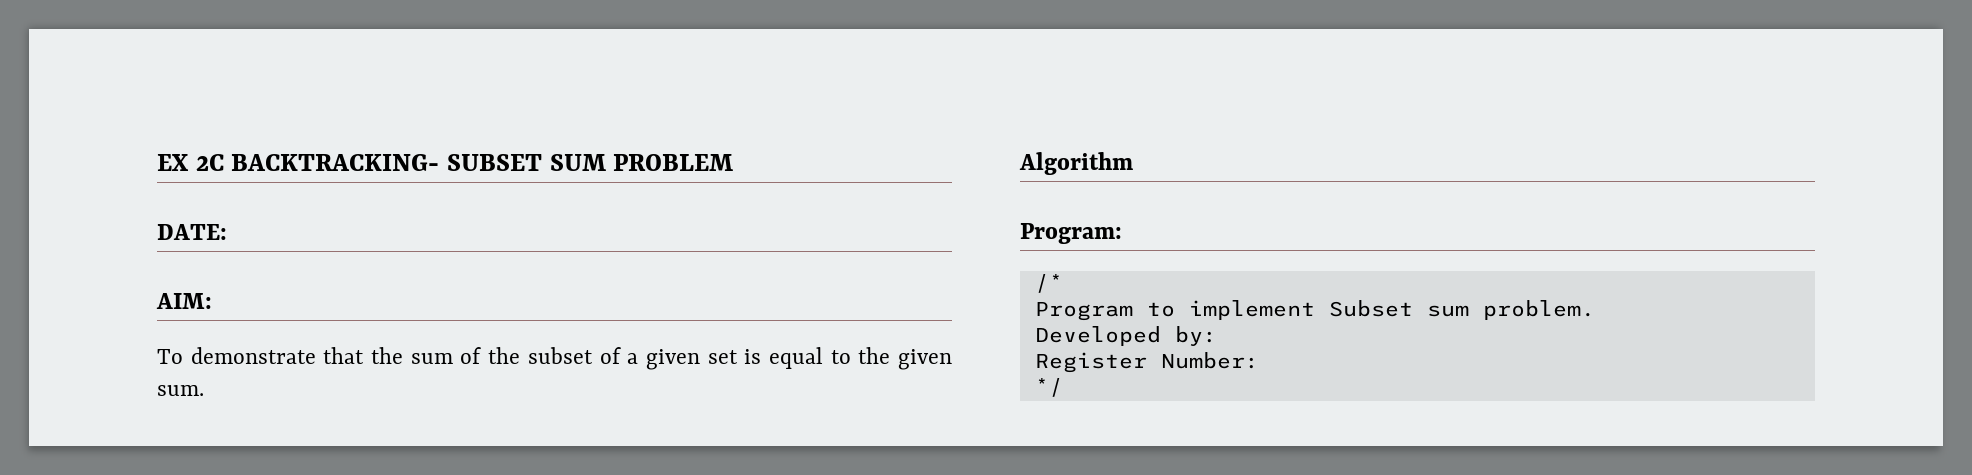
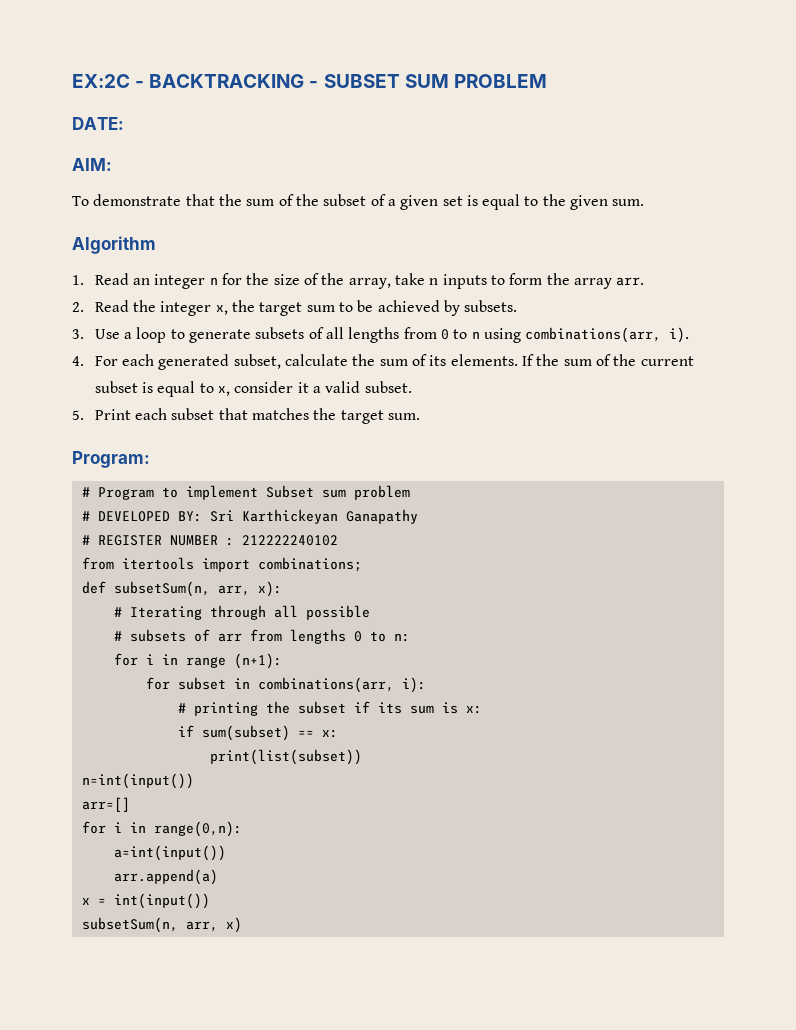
[157,154,440,171] EX 2C BACKTRACKING- -> [72,74,319,88] EX:2C - BACKTRACKING -
(1133, 163) none -> [72,273,645,289] [72,300,518,316] [72,327,690,343] [72,354,694,370] [94,381,412,397] [72,408,421,424] // 1. Read an integer n for the size of the array, take n inputs to form the array arr. // 2. Read the integer x, the target sum to be achieved by subsets. // 3. Use a loop to generate subsets of all lengths from 0 to n using combinations(arr, i). // 4. For each generated subset, calculate the sum of its elements. If the sum of the current subset is equal to x, consider it a valid subset. // 5. Print each subset that matches the target sum.
[1034,274,1063,293] /* // -> [81,487,90,497] #
[1482,300,1595,320] [1034,326,1217,346] [1034,352,1259,373] [1034,378,1063,397] problem. // Developed by: // Register Number: // */ -> [353,485,410,500] [81,509,418,524] [81,535,338,546] [81,557,362,572] [81,581,282,597] [113,605,370,620] [113,629,410,644] [113,653,282,669] [145,677,426,693] [177,701,482,716] [177,725,338,741] [209,749,362,765] [81,773,194,789] [81,797,130,812] [81,821,242,837] [113,845,226,861] [113,869,218,885] [81,893,210,909] [81,917,242,933] problem // # DEVELOPED BY: Sri Karthickeyan Ganapathy // # REGISTER NUMBER : 212222240102 // from itertools import combinations; // def subsetSum(n, arr, x): // # Iterating through all possible // # subsets of arr from lengths 0 to n: // for i in range (n+1): // for subset in combinations(arr, i): // # printing the subset if its sum is x: // if sum(subset) == x: // print(list(subset)) // n=int(input()) // arr=[] // for i in range(0,n): // a=int(input()) // arr.append(a) // x = int(input()) // subsetSum(n, arr, x)

